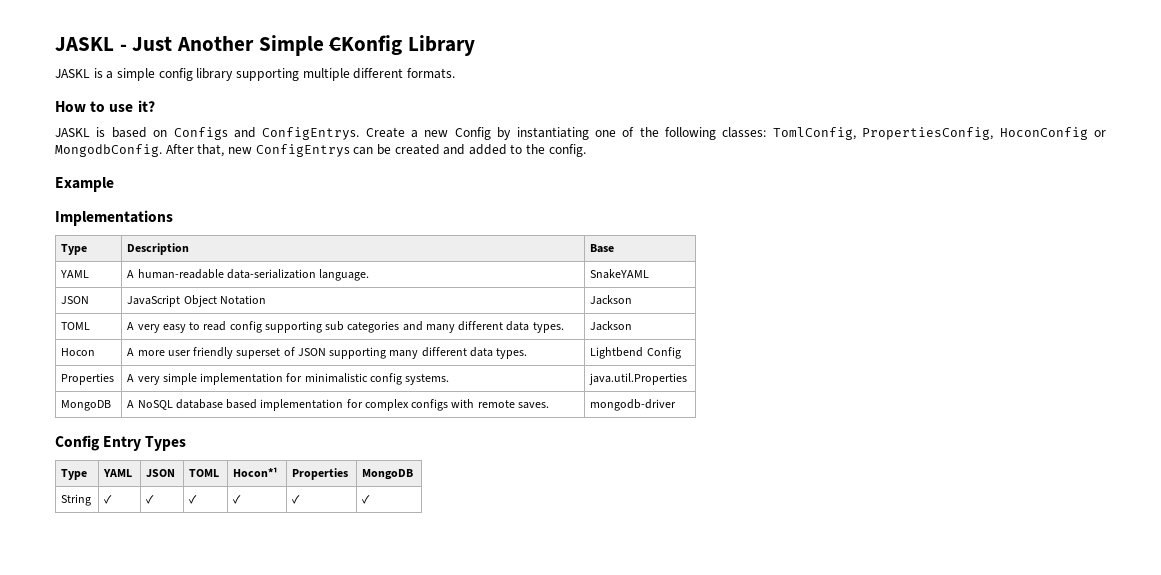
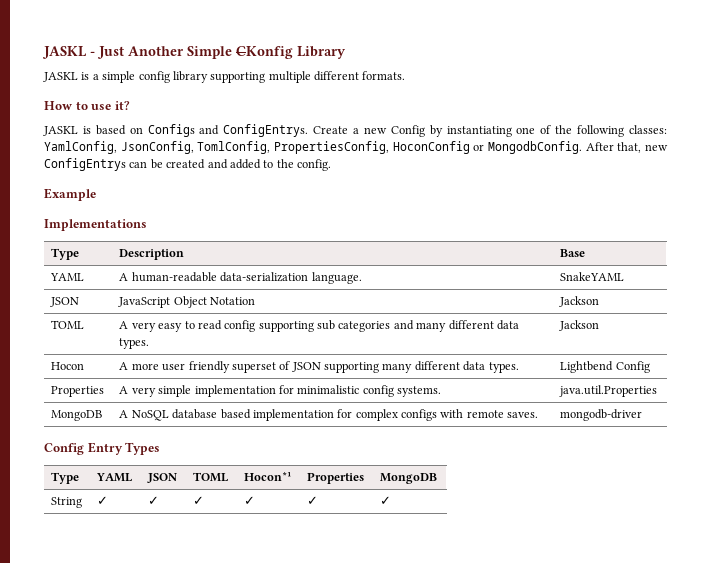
(767, 132) none -> [44,141,194,154] YamlConfig, JsonConfig,

